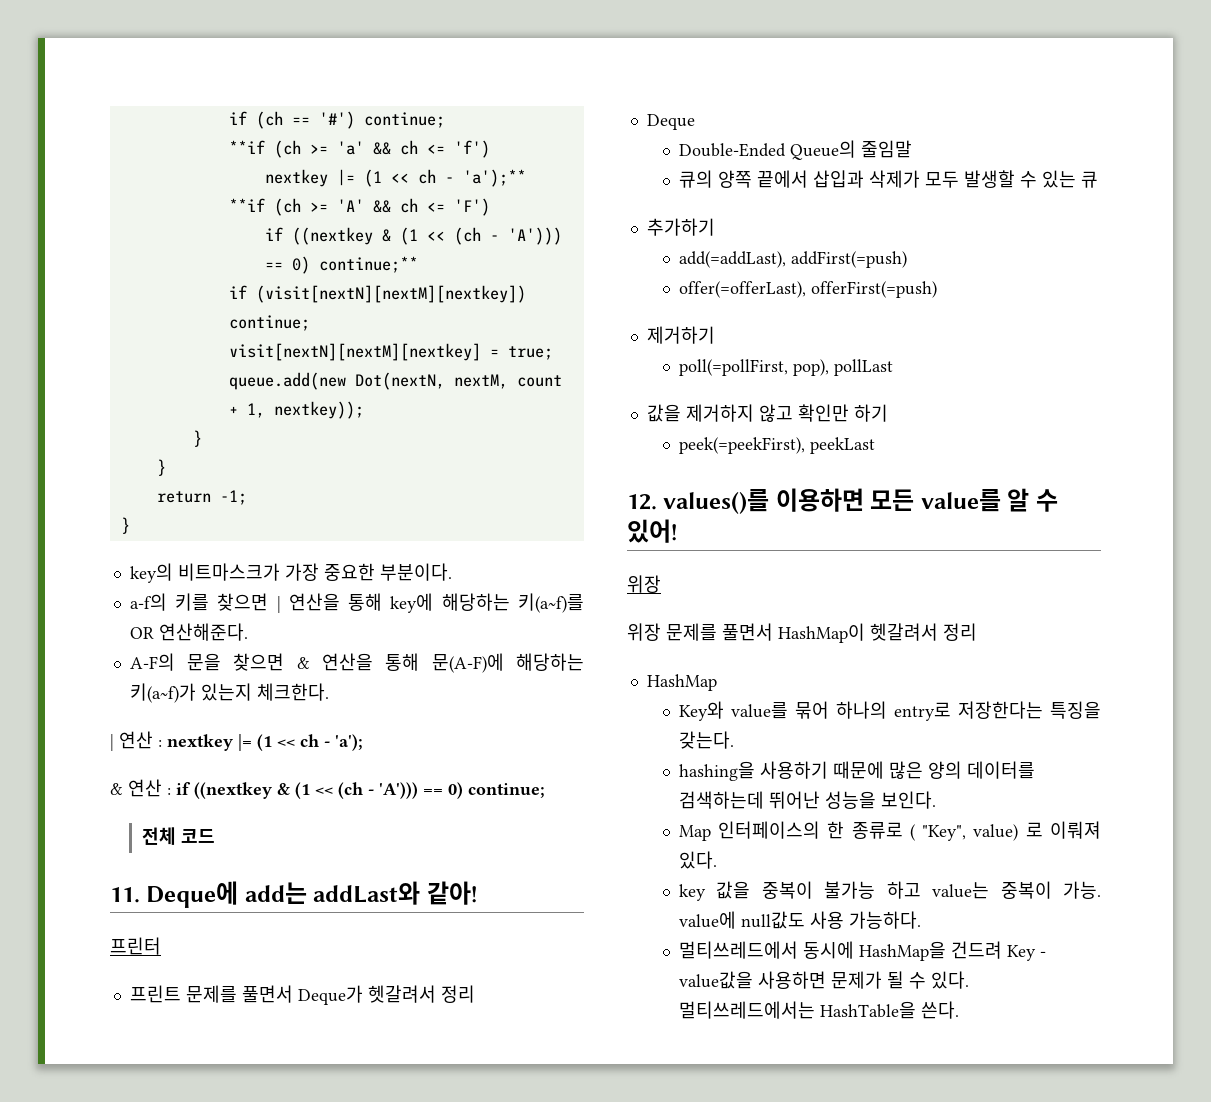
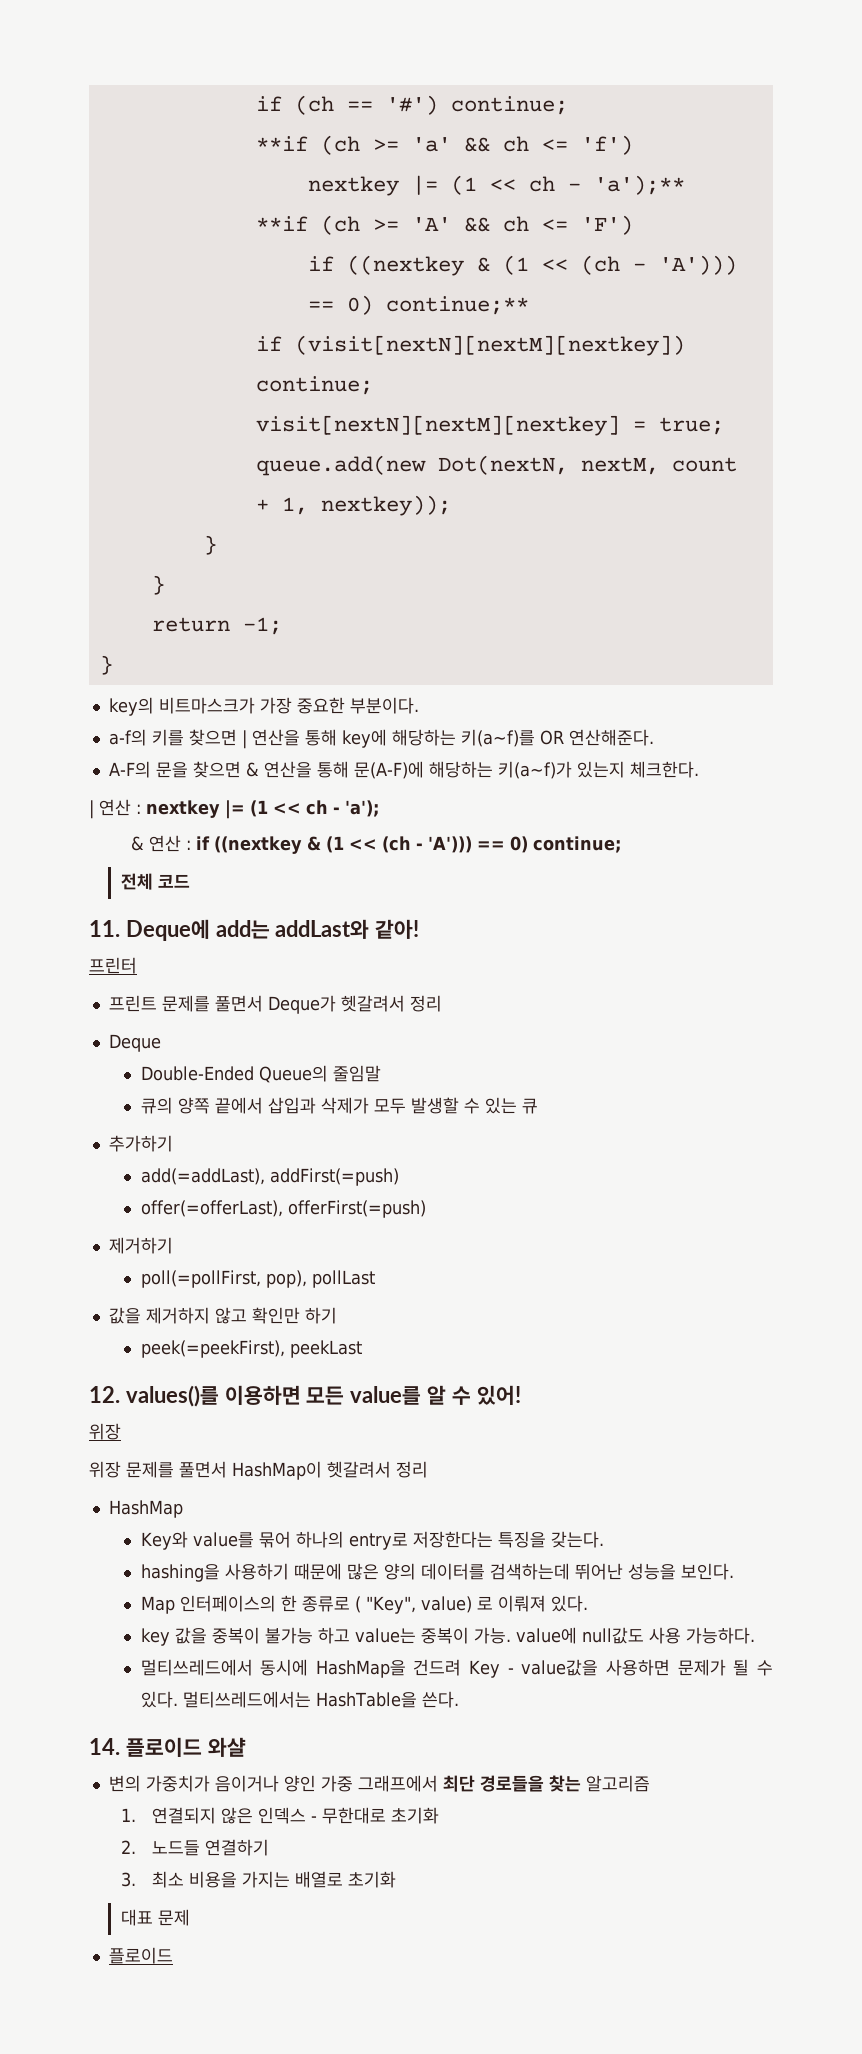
(959, 1010) none -> [89,1737,246,1757] [108,1775,650,1792] [120,1807,440,1824] [120,1839,270,1856] [120,1871,397,1888] [120,1909,190,1926] [108,1947,173,1964] // 14. 플로이드 와샬 // 변의 가중치가 음이거나 양인 가중 그래프에서 최단 경로들을 찾는 알고리즘 // 1. 연결되지 않은 인덱스 - 무한대로 초기화 // 2. 노드들 연결하기 // 3. 최소 비용을 가지는 배열로 초기화 // 대표 문제 // 플로이드

